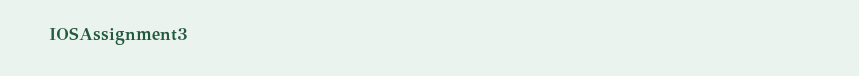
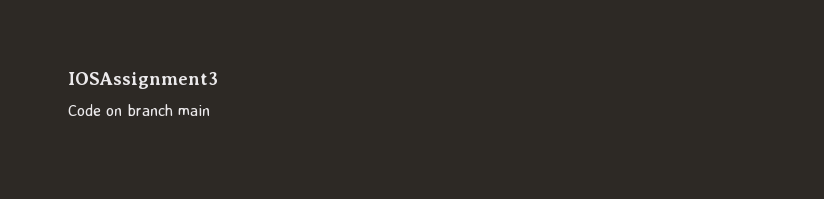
(188, 36) none -> [68,104,210,116] // Code on branch main

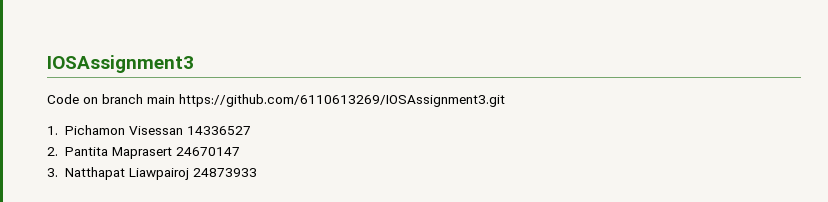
(210, 110) none -> [179,94,505,107] [47,125,251,135] [47,147,240,159] [47,167,257,180] https://github.com/6110613269/IOSAssignment3.git // 1. Pichamon Visessan 14336527 // 2. Pantita Maprasert 24670147 // 3. Natthapat Liawpairoj 24873933

